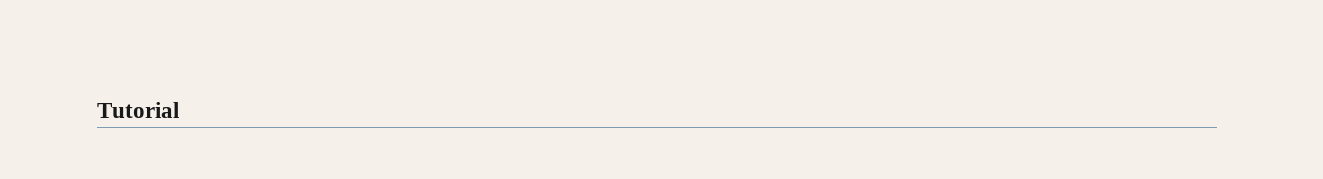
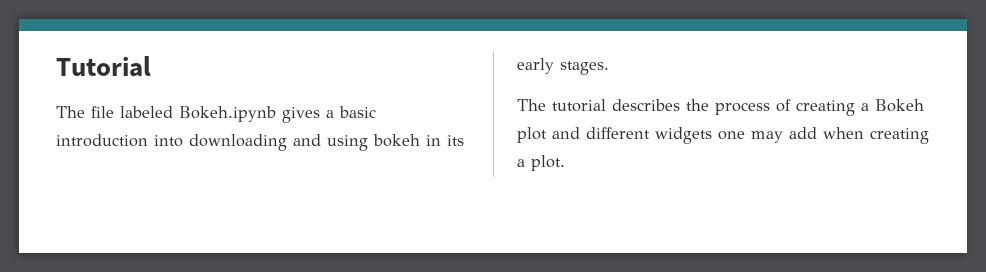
(179, 110) none -> [56,106,376,123] [56,134,464,151] [517,58,609,75] [517,99,924,116] [517,127,929,144] [517,155,565,171] // The file labeled Bokeh.ipynb gives a basic introduction into downloading and using bokeh in its early stages. // The tutorial describes the process of creating a Bokeh plot and different widgets one may add when creating a plot.

